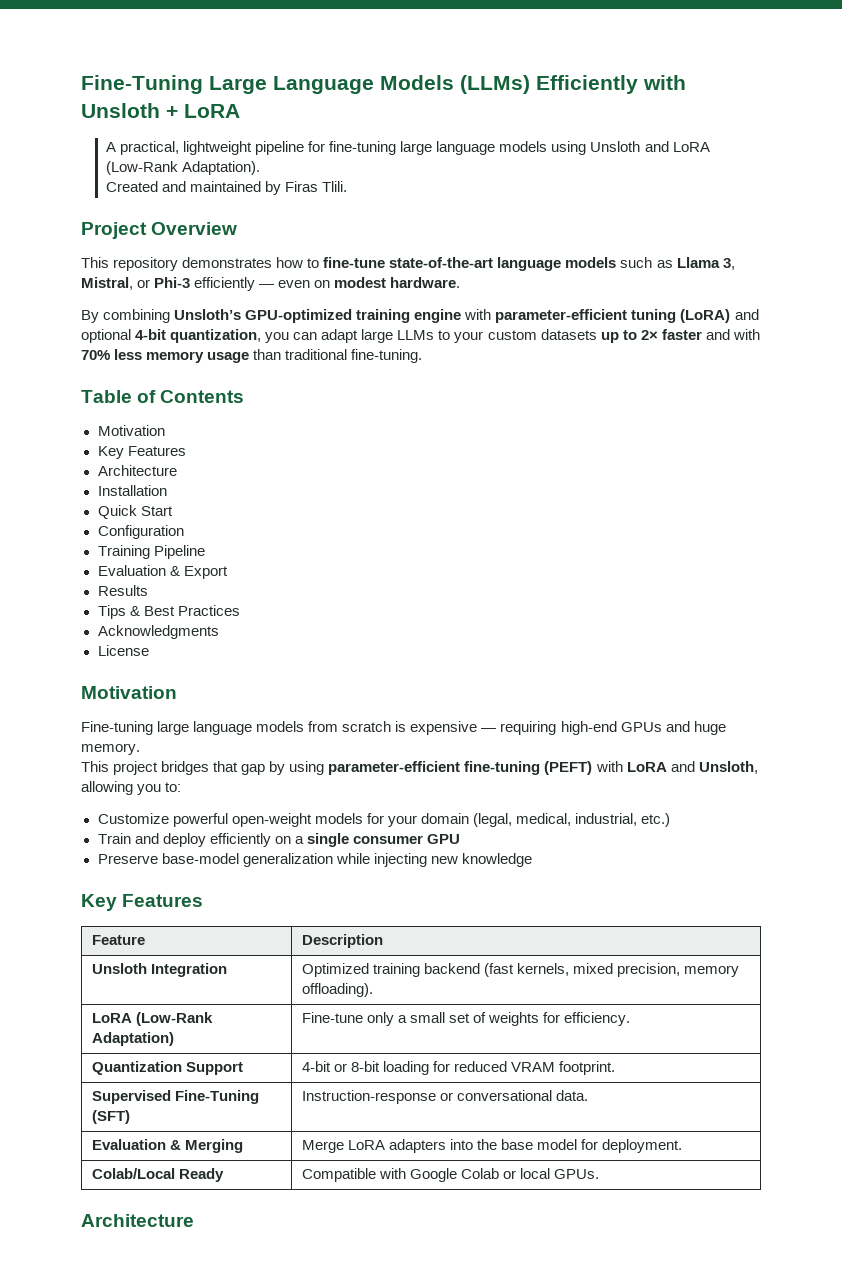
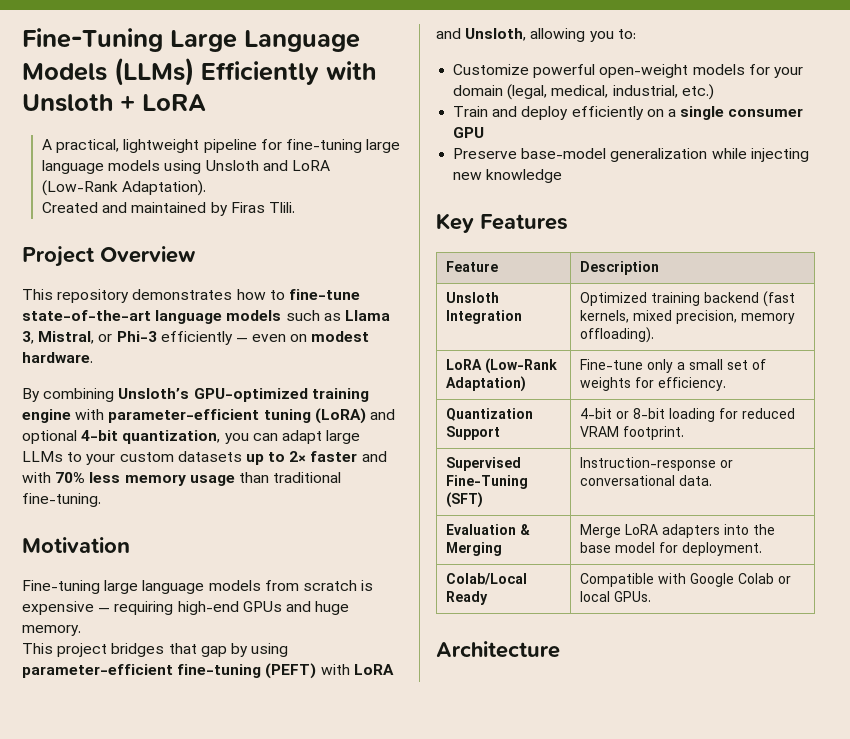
[81,390,245,403] [97,425,165,436] [97,446,186,459] [97,465,177,476] [97,485,167,496] [97,505,173,519] [97,525,184,539] [97,545,205,559] [97,565,228,579] [97,585,148,596] [97,605,240,619] [97,625,219,639] [97,645,149,656] // Table of Contents // Motivation // Key Features // Architecture // Installation // Quick Start // Configuration // Training Pipeline // Evaluation & Export // Results // Tips & Best Practices // Acknowledgments // License -> (101, 500) none

